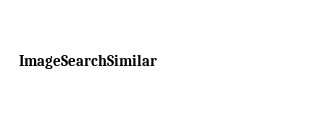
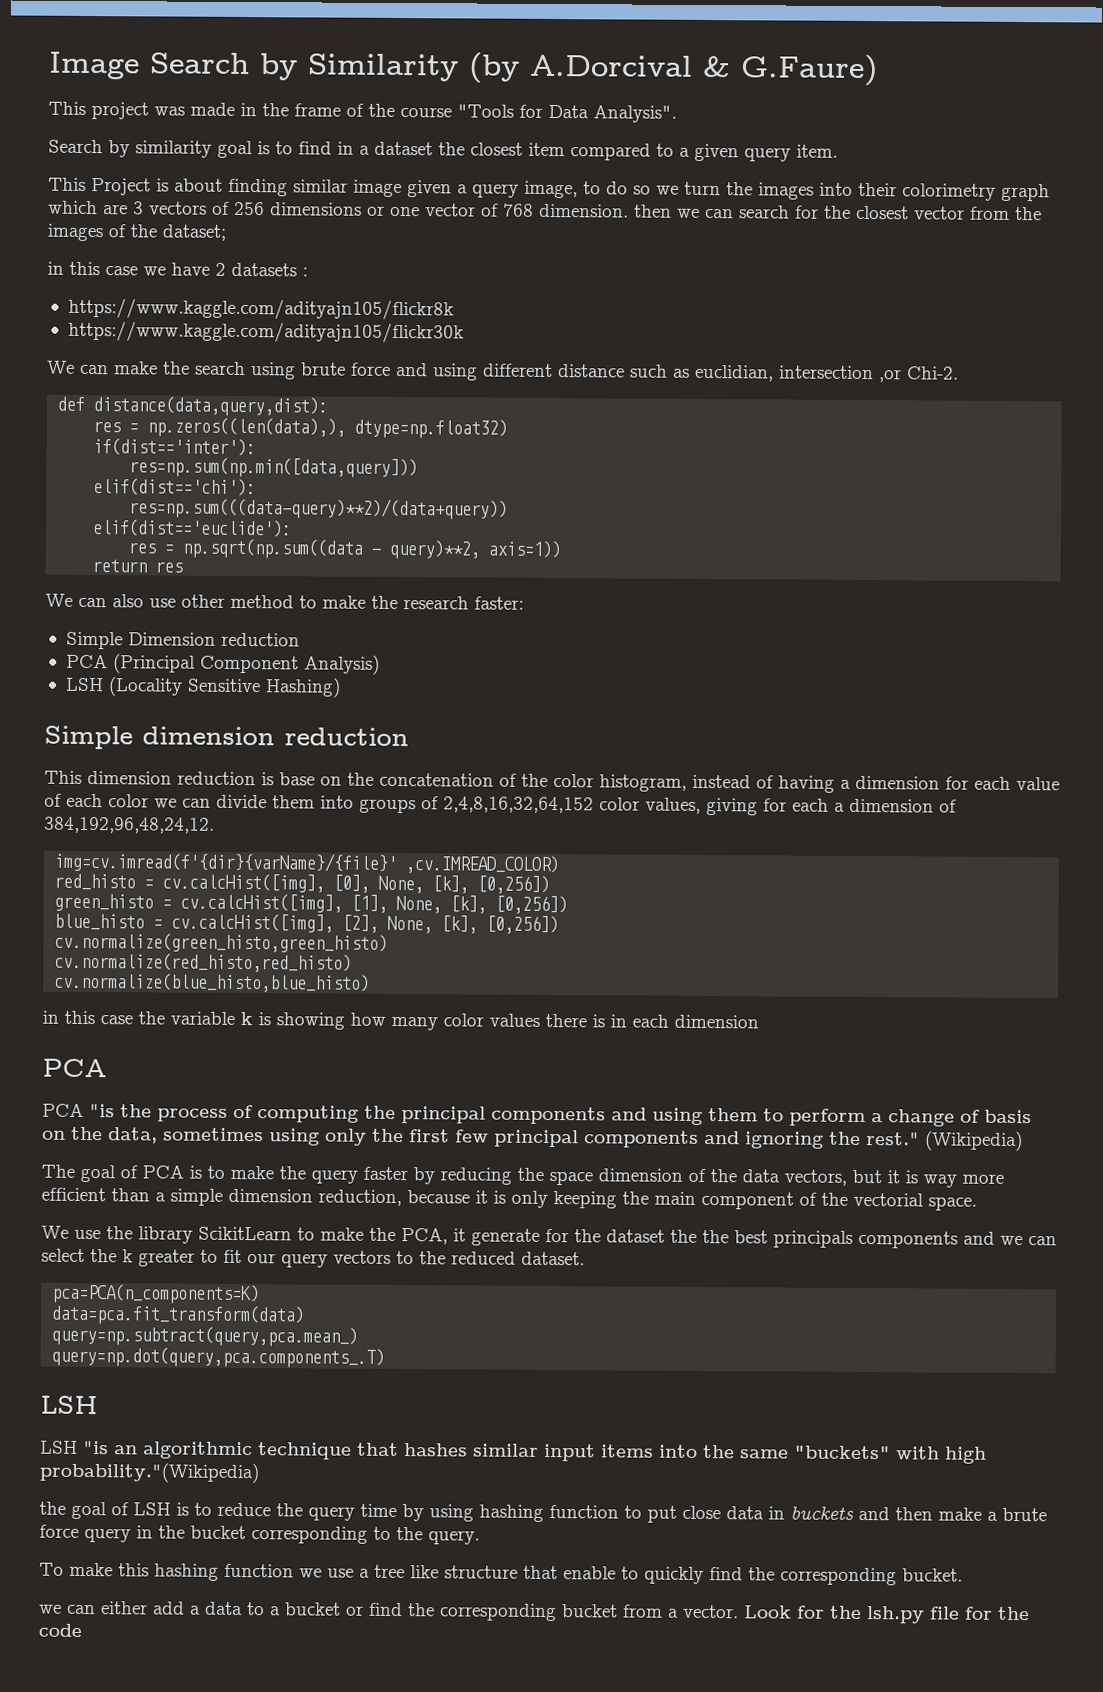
[19,54,157,69] ImageSearchSimilar -> [48,51,878,87] [48,101,677,123] [48,139,838,162] [48,177,1050,202] [48,200,1042,221] [47,223,227,242] [47,261,308,277] [67,297,454,321] [67,320,464,344] [47,360,959,383] [57,396,329,417] [93,417,509,439] [93,438,257,457] [129,457,419,479] [93,478,257,497] [129,497,509,520] [92,519,293,538] [128,538,562,560] [92,559,184,573] [45,593,524,610] [65,631,300,650] [65,653,380,675] [64,676,341,698] [44,725,409,750] [44,770,1060,793] [44,793,957,816] [44,816,215,834] [54,851,560,875] [54,873,551,894] [54,893,569,915] [54,913,560,935] [54,932,389,953] [54,952,353,973] [54,972,371,993] [42,1010,759,1031] [42,1058,107,1078] [42,1103,1032,1127] [42,1126,1023,1152] [41,1164,1004,1188] [41,1187,977,1211] [41,1225,1057,1249] [41,1248,585,1268] [52,1283,261,1305] [51,1304,306,1326] [51,1325,359,1347] [51,1346,386,1368] [40,1395,98,1415] [40,1440,987,1464] [39,1461,260,1484] [39,1501,1047,1523] [39,1524,480,1545] [39,1562,963,1586] [39,1601,1030,1624] [38,1623,82,1637] Image Search by Similarity (by A.Dorcival & G.Faure) // This project was made in the frame of the course "Tools for Data Analysis". // Search by similarity goal is to find in a dataset the closest item compared to a given query item. // This Project is about finding similar image given a query image, to do so we turn the images into their colorimetry graph which are 3 vectors of 256 dimensions or one vector of 768 dimension. then we can search for the closest vector from the images of the dataset; // in this case we have 2 datasets : // https://www.kaggle.com/adityajn105/flickr8k // https://www.kaggle.com/adityajn105/flickr30k // We can make the search using brute force and using different distance such as euclidian, intersection ,or Chi-2. // def distance(data,query,dist): // res = np.zeros((len(data),), dtype=np.float32) // if(dist=='inter'): // res=np.sum(np.min([data,query])) // elif(dist=='chi'): // res=np.sum(((data-query)**2)/(data+query)) // elif(dist=='euclide'): // res = np.sqrt(np.sum((data - query)**2, axis=1)) // return res // We can also use other method to make the research faster: // Simple Dimension reduction // PCA (Principal Component Analysis) // LSH (Locality Sensitive Hashing) // Simple dimension reduction // This dimension reduction is base on the concatenation of the color histogram, instead of having a dimension for each value of each color we can divide them into groups of 2,4,8,16,32,64,152 color values, giving for each a dimension of 384,192,96,48,24,12. // img=cv.imread(f'{dir}{varName}/{file}' ,cv.IMREAD_COLOR) // red_histo = cv.calcHist([img], [0], None, [k], [0,256]) // green_histo = cv.calcHist([img], [1], None, [k], [0,256]) // blue_histo = cv.calcHist([img], [2], None, [k], [0,256]) // cv.normalize(green_histo,green_histo) // cv.normalize(red_histo,red_histo) // cv.normalize(blue_histo,blue_histo) // in this case the variable k is showing how many color values there is in each dimension // PCA // PCA "is the process of computing the principal components and using them to perform a change of basis on the data, sometimes using only the first few principal components and ignoring the rest." (Wikipedia) // The goal of PCA is to make the query faster by reducing the space dimension of the data vectors, but it is way more efficient than a simple dimension reduction, because it is only keeping the main component of the vectorial space. // We use the library ScikitLearn to make the PCA, it generate for the dataset the the best principals components and we can select the k greater to fit our query vectors to the reduced dataset. // pca=PCA(n_components=K) // data=pca.fit_transform(data) // query=np.subtract(query,pca.mean_) // query=np.dot(query,pca.components_.T) // LSH // LSH "is an algorithmic technique that hashes similar input items into the same "buckets" with high probability."(Wikipedia) // the goal of LSH is to reduce the query time by using hashing function to put close data in buckets and then make a brute force query in the bucket corresponding to the query. // To make this hashing function we use a tree like structure that enable to quickly find the corresponding bucket. // we can either add a data to a bucket or find the corresponding bucket from a vector. Look for the lsh.py file for the code

